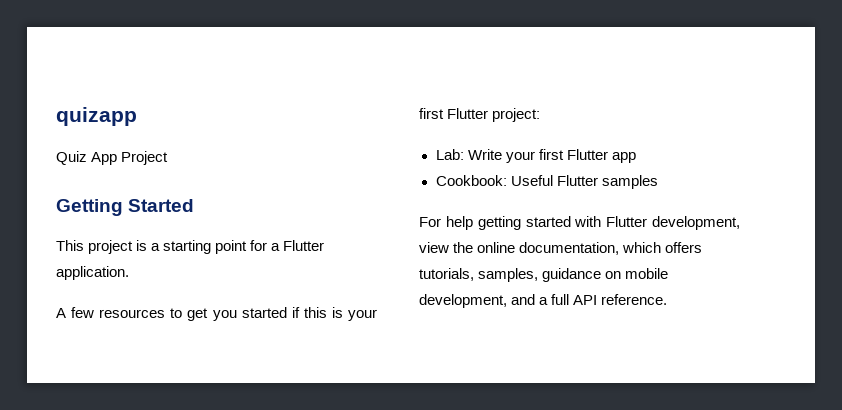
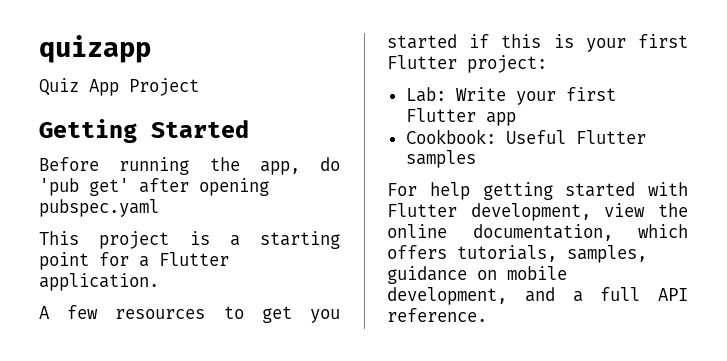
(195, 205) none -> [39,157,340,175] [39,178,269,196] [39,199,159,217] // Before running the app, do 'pub get' after opening pubspec.yaml

